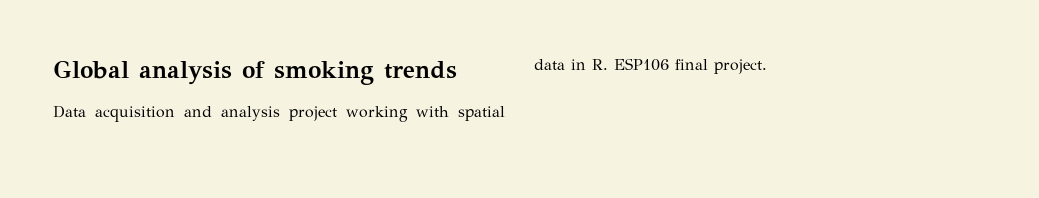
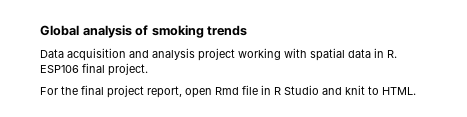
(767, 66) none -> [40,85,416,98] // For the final project report, open Rmd file in R Studio and knit to HTML.

